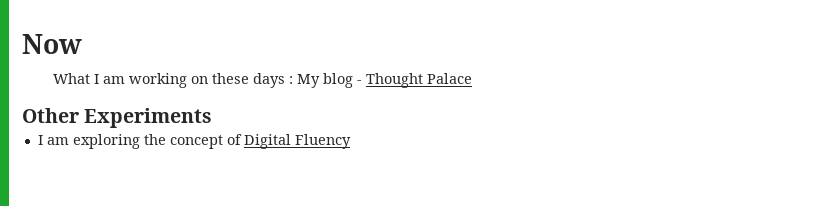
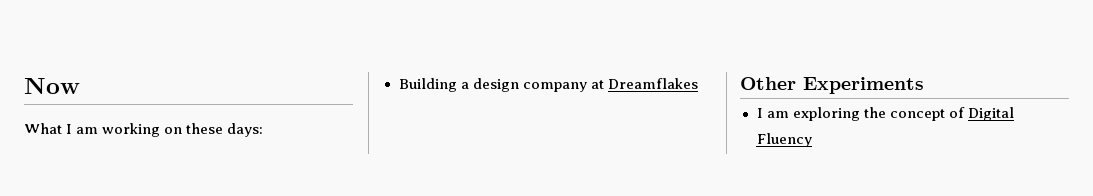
[252,73,472,88] days : My blog - Thought Palace -> [227,123,264,137] [398,78,698,92] days: // Building a design company at Dreamflakes

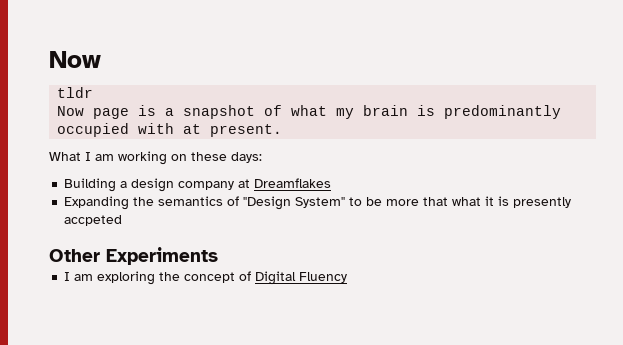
[24,77,80,94] Now -> [49,51,101,68] [57,87,94,98] [57,105,562,119] [57,123,283,137] Now // tldr // Now page is a snapshot of what my brain is predominantly occupied with at present.
(698, 83) none -> [64,196,572,210] [64,215,123,226] // Expanding the semantics of "Design System" to be more that what it is presently accpeted

